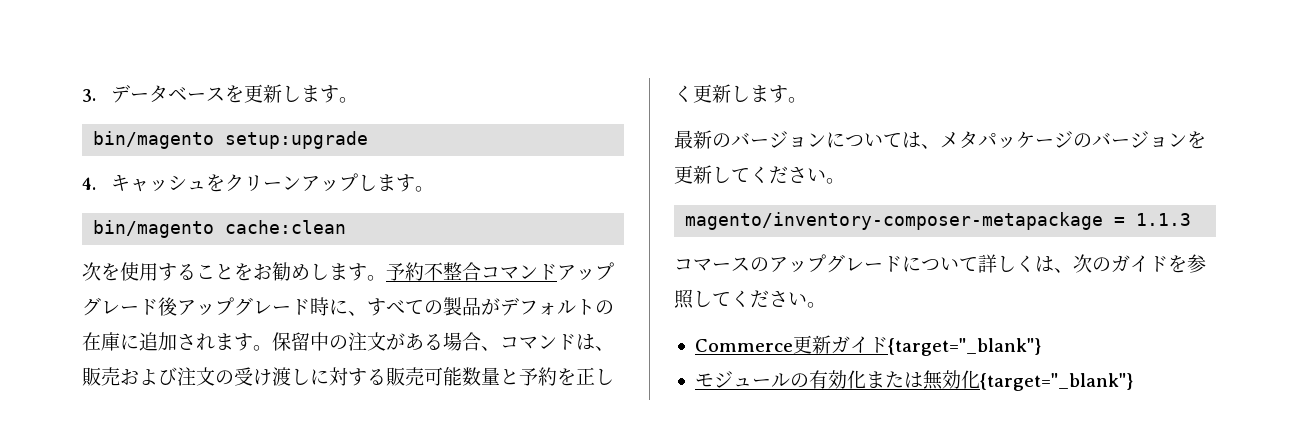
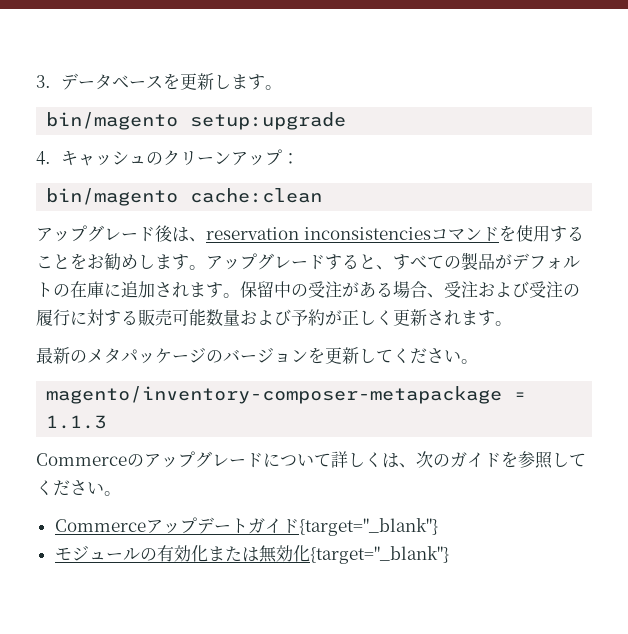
[206,174,226,192] を -> [145,152,163,165] の
[358,174,435,192] します。 -> [281,153,299,164] ：
[82,262,101,281] 次 -> [36,225,499,242] アップグレード後は、reservation inconsistenciesコマンド
[386,262,614,281] [82,297,348,316] 予約不整合コマンドアップグレード後アップグレード時に -> [206,253,376,270] アップグレードすると
[348,332,386,351] 注文 -> [308,281,342,298] 受注
[500,334,614,351] [82,367,310,386] コマンドは、販売および注文の受け渡し -> [444,281,580,298] [36,309,70,326] 受注および受注の履行
[500,367,576,386] と予約を -> [240,309,342,326] および予約が
[731,85,750,102] し -> [427,310,461,326] され
[731,131,940,149] バージョンについては、 -> (87, 356) none
[674,257,750,271] コマース -> [36,453,127,466] Commerce
[792,335,831,354] 更新 -> [145,517,248,534] アップデート

